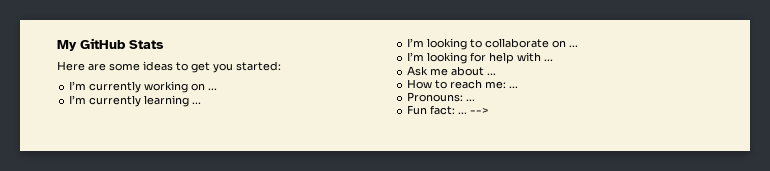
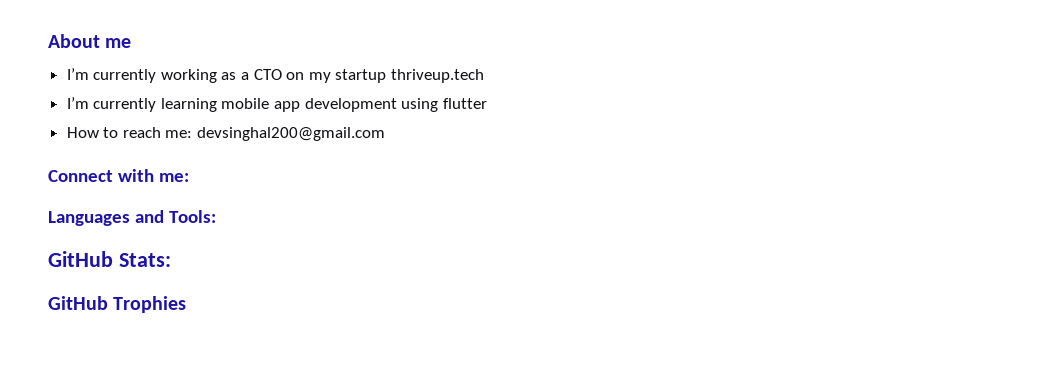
[57,38,164,51] [57,61,281,73] [69,81,218,93] [69,95,202,107] [407,38,579,50] [407,52,554,64] [407,66,497,76] [407,79,519,89] [407,92,476,102] [407,105,489,115] My GitHub Stats // Here are some ideas to get you started: // I’m currently working on ... // I’m currently learning ... // I’m looking to collaborate on ... // I’m looking for help with ... // Ask me about ... // How to reach me: ... // Pronouns: ... // Fun fact: ... --> -> [48,34,132,48] [66,68,485,83] [66,97,487,112] [66,127,386,141] [48,169,189,182] [48,210,216,226] [48,251,171,267] [48,296,187,313] About me // I’m currently working as a CTO on my startup thriveup.tech // I’m currently learning mobile app development using flutter // How to reach me: devsinghal200@gmail.com // Connect with me: // Languages and Tools: // GitHub Stats: // GitHub Trophies

